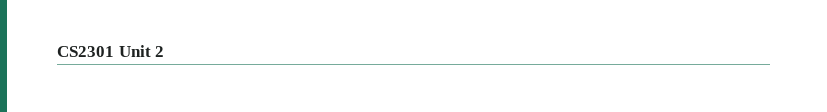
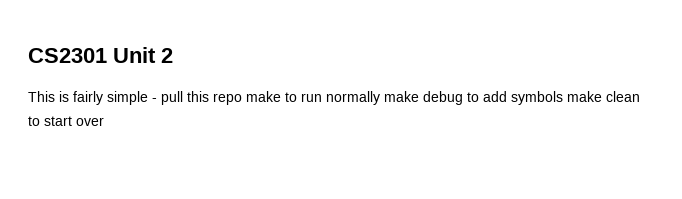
(165, 51) none -> [28,91,640,105] [28,116,104,126] // This is fairly simple - pull this repo make to run normally make debug to add symbols make clean to start over

